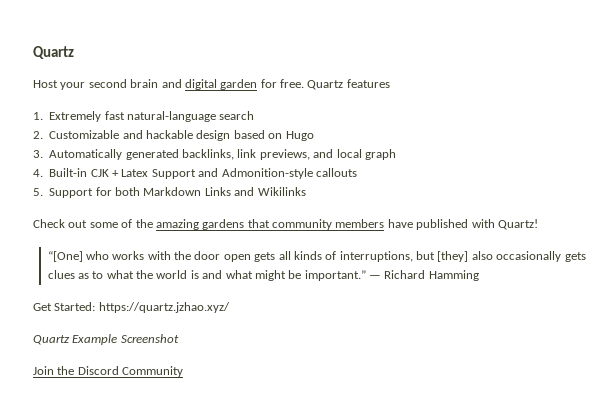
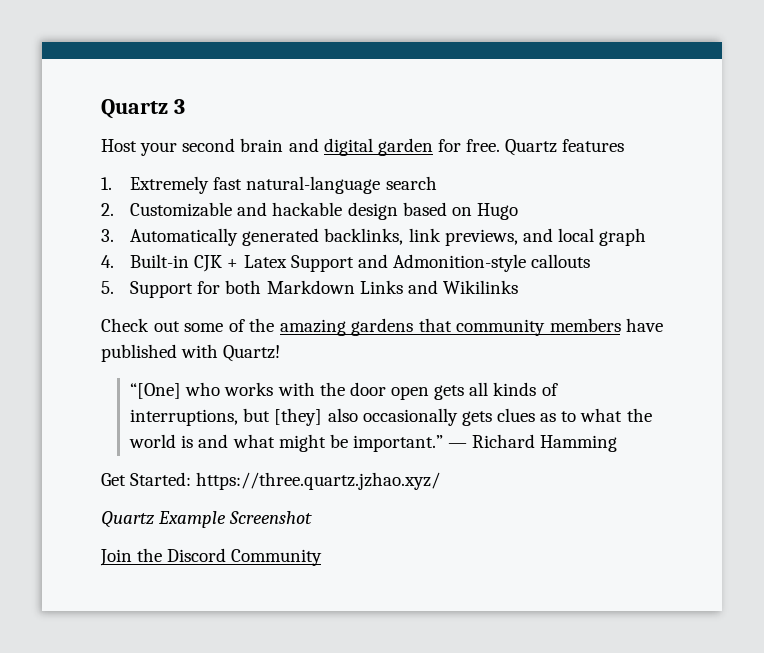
[33,46,74,59] Quartz -> [101,99,185,119] Quartz 3
[98,302,230,313] https://quartz.jzhao.xyz/ -> [196,472,441,490] https://three.quartz.jzhao.xyz/

